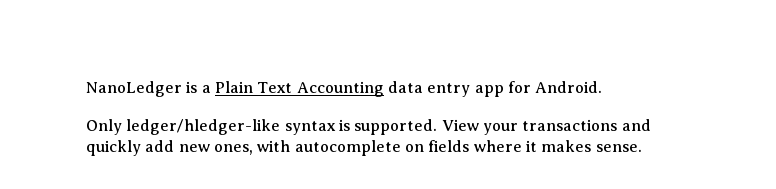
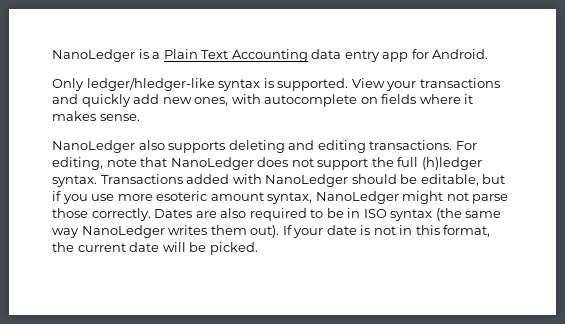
(642, 148) none -> [52,140,477,153] [52,157,482,170] [52,174,506,187] [52,191,509,204] [52,208,502,221] [52,225,491,238] [52,242,258,255] // NanoLedger also supports deleting and editing transactions. For editing, note that NanoLedger does not support the full (h)ledger syntax. Transactions added with NanoLedger should be editable, but if you use more esoteric amount syntax, NanoLedger might not parse those correctly. Dates are also required to be in ISO syntax (the same way NanoLedger writes them out). If your date is not in this format, the current date will be picked.

